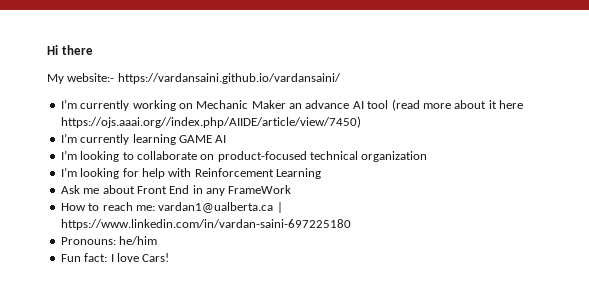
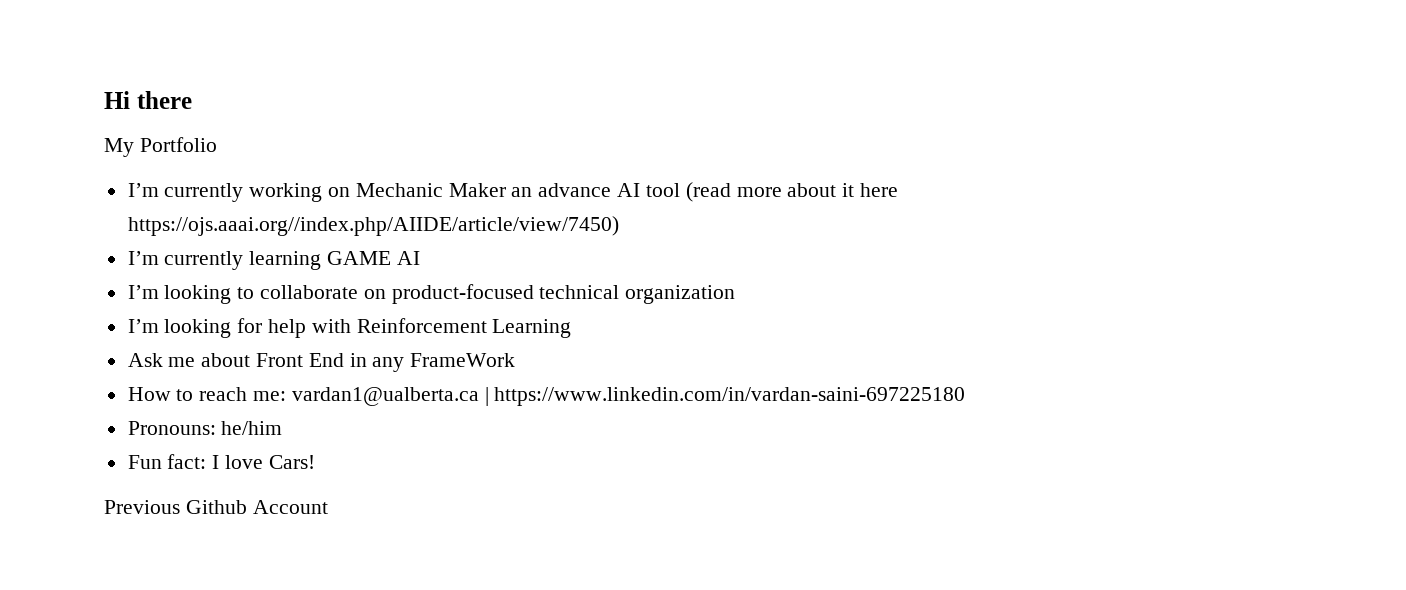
[67,73,341,84] website:- https://vardansaini.github.io/vardansaini/ -> [139,137,217,152] Portfolio
(170, 257) none -> [104,500,328,514] // Previous Github Account

